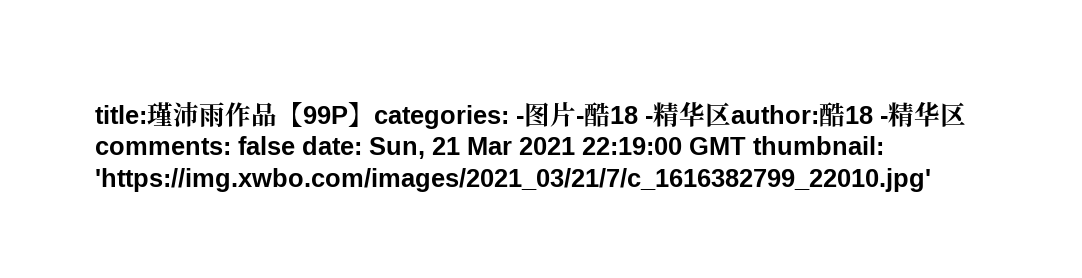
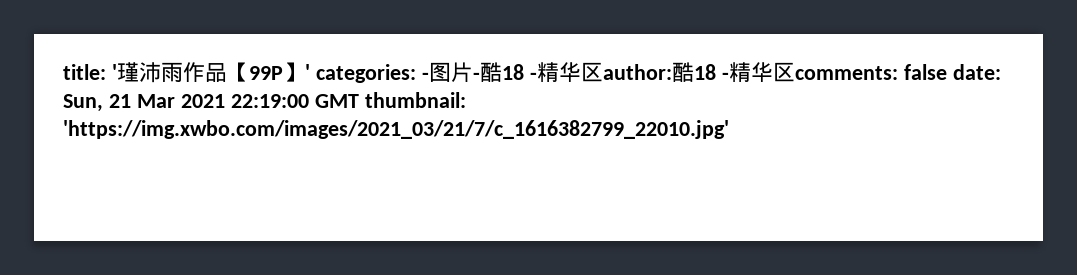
(147, 114) none -> [111,64,117,80] '
(374, 114) none -> [304,64,310,80] '

